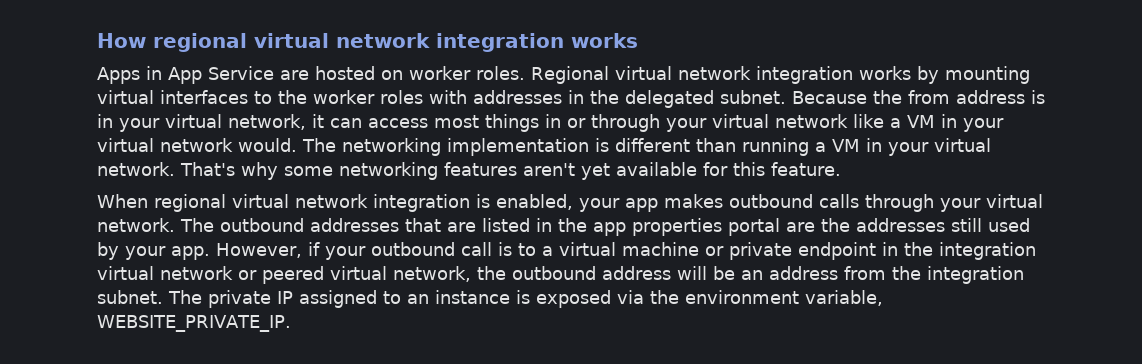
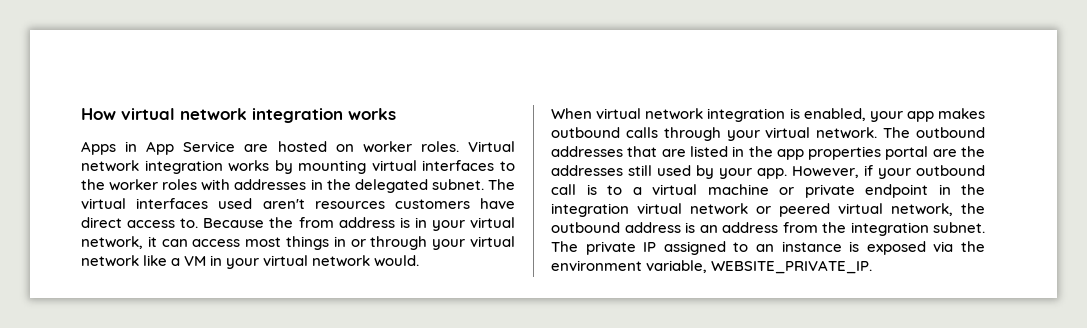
[153,33,247,52] regional -> (116, 114) none
[531,66,672,84] Regional virtual -> [468,141,515,152] Virtual
(786, 97) none -> [487,179,515,190] [81,198,516,209] [81,217,199,228] The virtual interfaces used aren't resources customers have direct access to.
[302,138,991,156] [97,162,841,180] The networking implementation is different than running a VM in your virtual network. That's why some networking features aren't yet available for this feature. -> (420, 261) none
[154,194,226,212] regional -> (592, 113) none
[677,266,735,280] will be -> [685,222,695,233] is

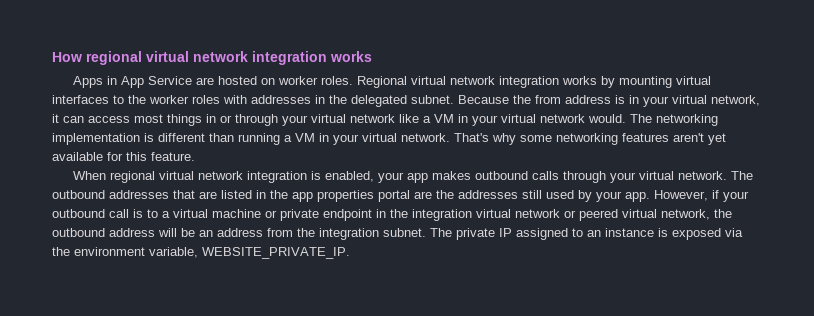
(116, 114) none -> [86,51,142,65] regional
[468,141,515,152] Virtual -> [357,76,447,88] Regional virtual
[487,179,515,190] [81,198,516,209] [81,217,199,228] The virtual interfaces used aren't resources customers have direct access to. -> (454, 99) none
(420, 261) none -> [630,114,718,126] [52,133,726,145] [52,152,195,161] The networking implementation is different than running a VM in your virtual network. That's why some networking features aren't yet available for this feature.
(592, 113) none -> [110,171,156,183] regional
[685,222,695,233] is -> [158,228,195,237] will be

